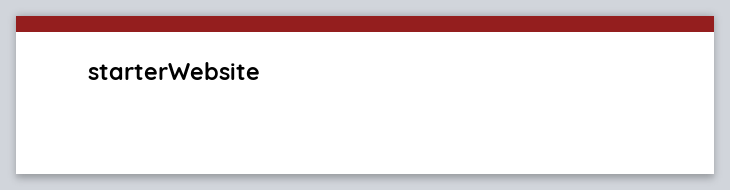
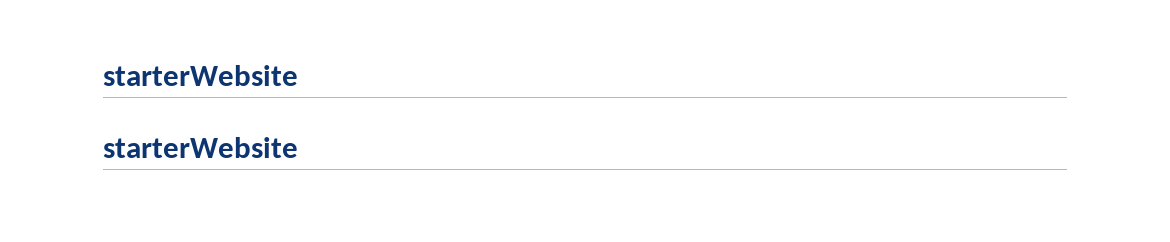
[88,62,260,80] starterWebsite -> [103,65,298,86] [103,137,298,158] starterWebsite // starterWebsite

